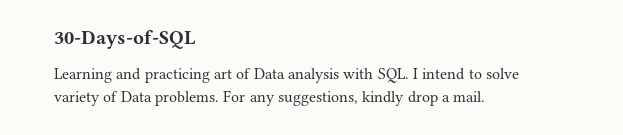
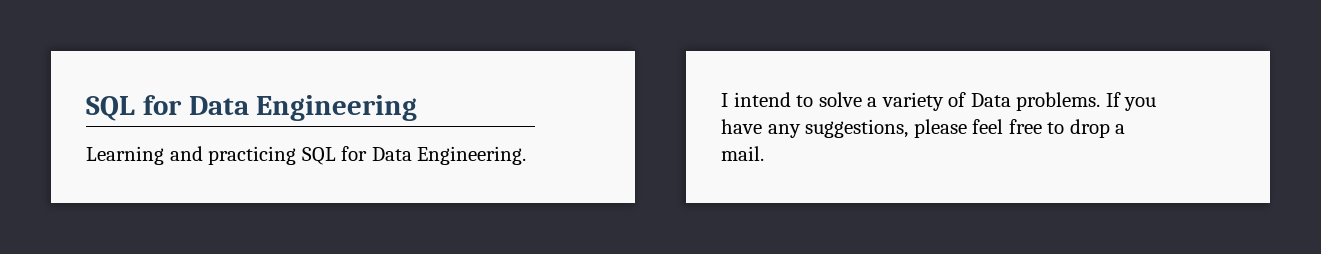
[54,30,196,49] 30-Days-of-SQL -> [86,95,418,121] SQL for Data Engineering
[213,68,409,83] art of Data analysis with SQL. -> [301,146,527,165] SQL for Data Engineering.
(519, 73) none -> [867,97,878,107] a
[223,90,405,106] For any suggestions, kindly -> [1105,92,1157,111] [721,119,1065,138] If you have any suggestions, please feel free to

